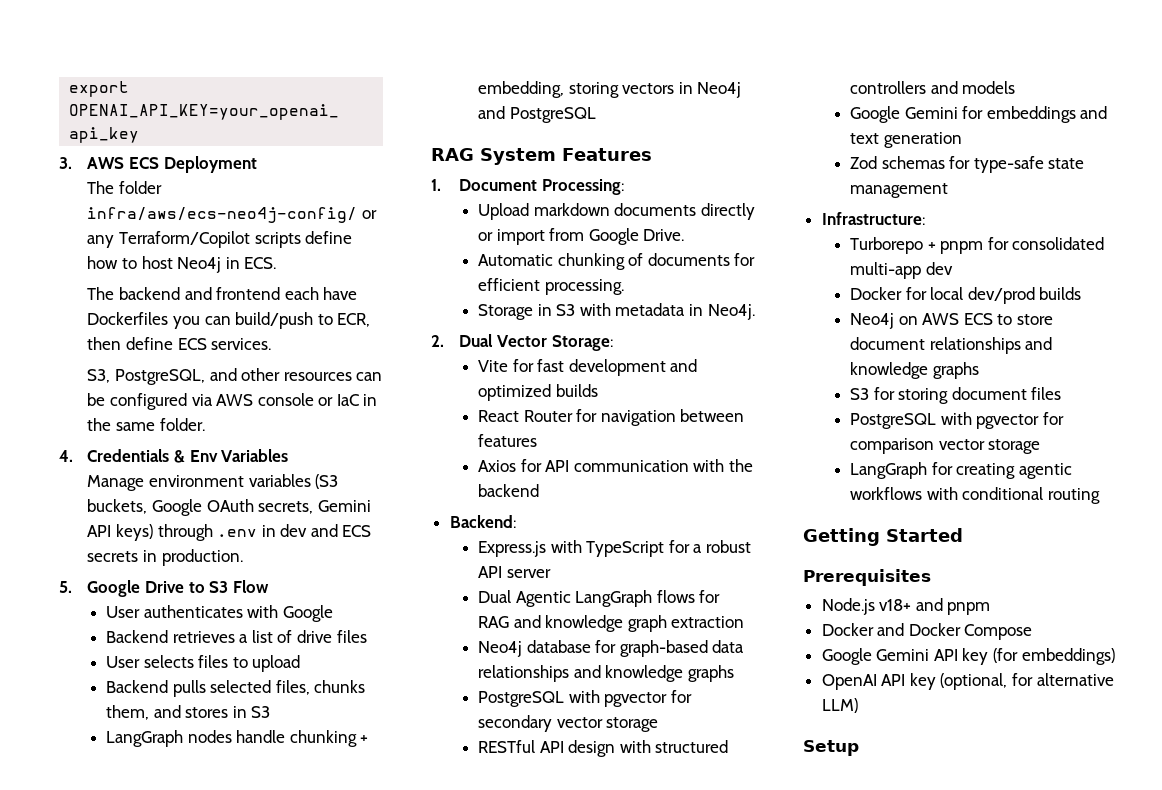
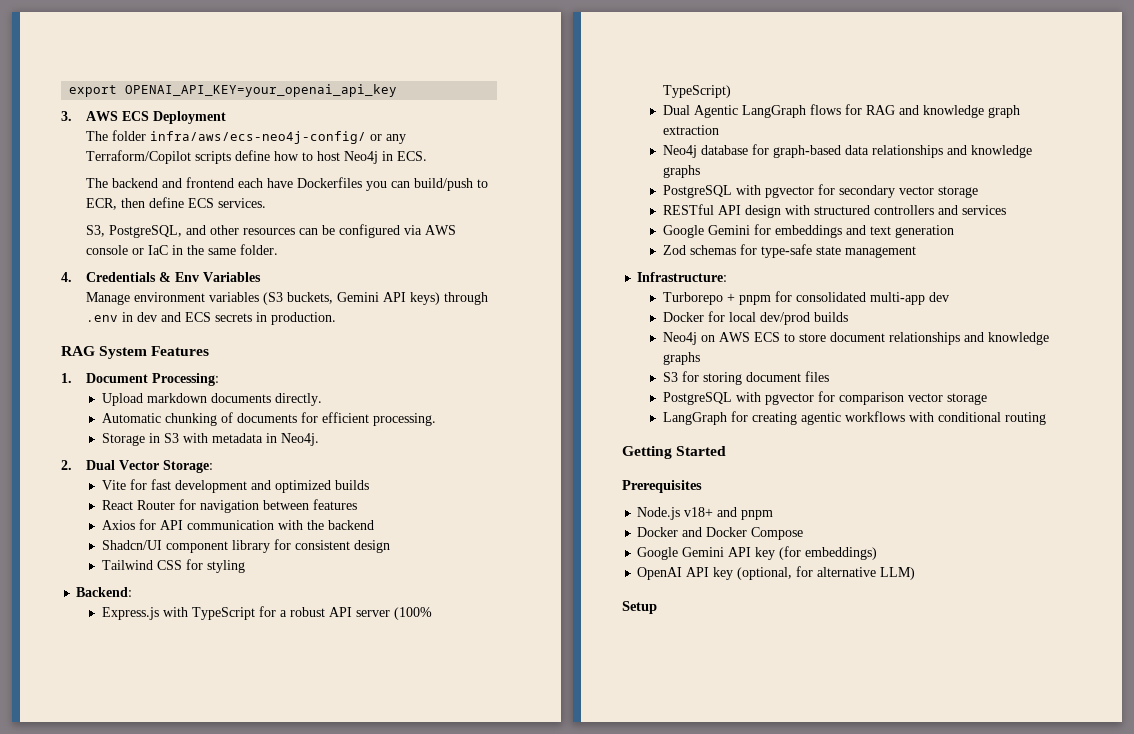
[151,499,314,516] Google OAuth secrets, -> (334, 298) none
[59,580,269,597] [106,605,333,622] [106,630,367,643] [106,655,301,672] [106,680,366,697] [106,705,271,720] [106,730,369,747] [478,81,742,98] [478,106,596,123] // 5. Google Drive to S3 Flow // User authenticates with Google // Backend retrieves a list of drive files // User selects files to upload // Backend pulls selected files, chunks them, and stores in S3 // LangGraph nodes handle chunking + embedding, storing vectors in Neo4j and PostgreSQL -> (337, 318) none
[700,203,755,220] [478,228,685,245] directly or import from Google Drive. -> [274,393,322,406] directly.
(540, 490) none -> [101,539,390,553] [101,559,245,573] // Shadcn/UI component library for consistent design // Tailwind CSS for styling
(551, 573) none -> [393,607,432,620] [662,85,731,98] (100% TypeScript)
[962,81,1016,94] models -> [961,205,1006,215] services

